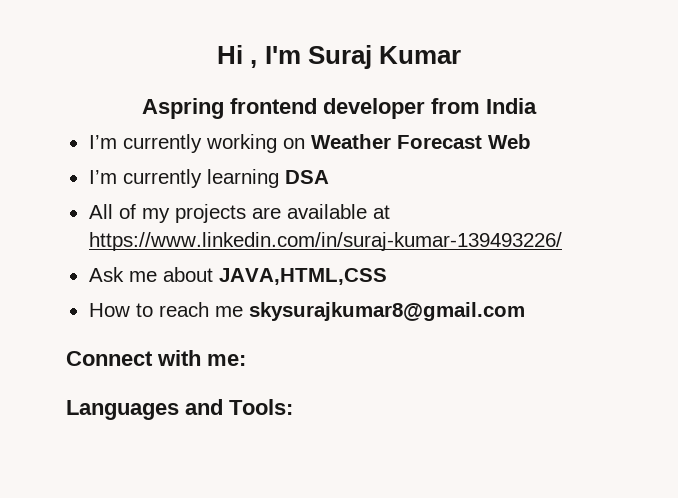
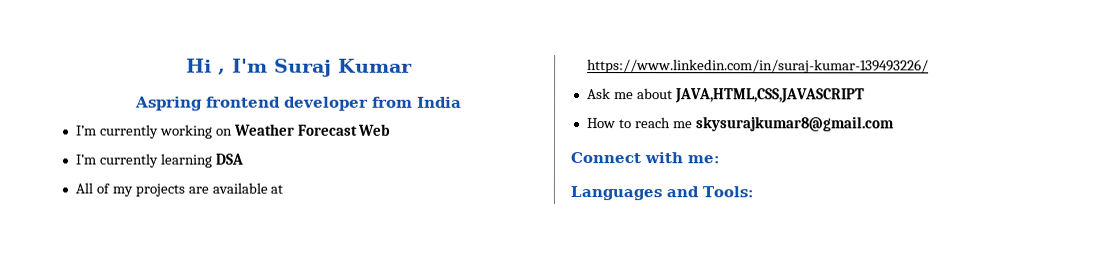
[218,268,387,285] JAVA,HTML,CSS -> [674,88,865,104] JAVA,HTML,CSS,JAVASCRIPT

